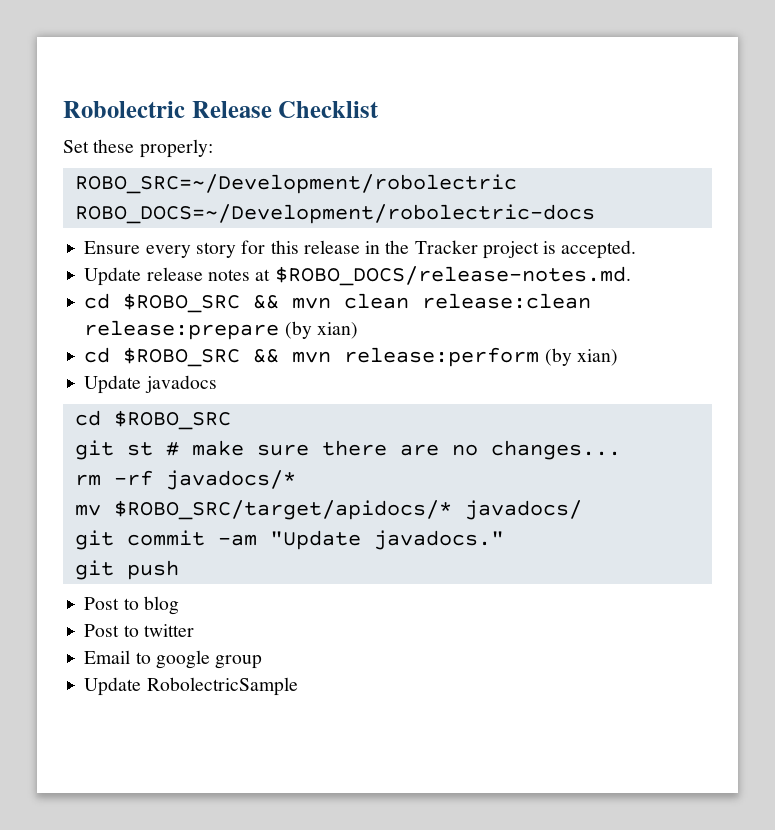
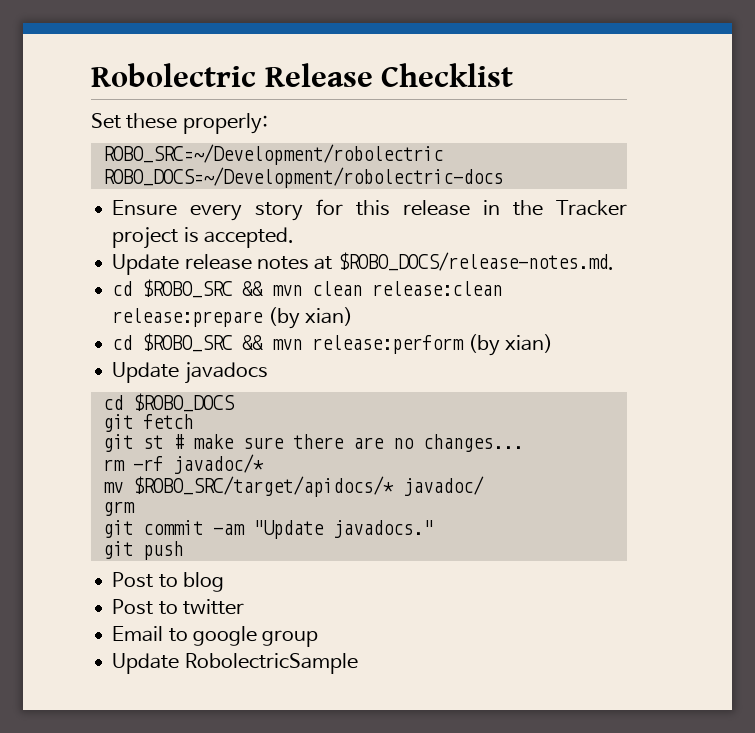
[113,410,231,430] $ROBO_SRC -> [132,393,235,412] [102,414,193,432] $ROBO_DOCS // git fetch
[165,470,296,490] javadocs/* -> [172,454,264,474] javadoc/*
[464,500,582,520] javadocs/ -> [402,476,484,496] [102,501,135,516] javadoc/ // grm

